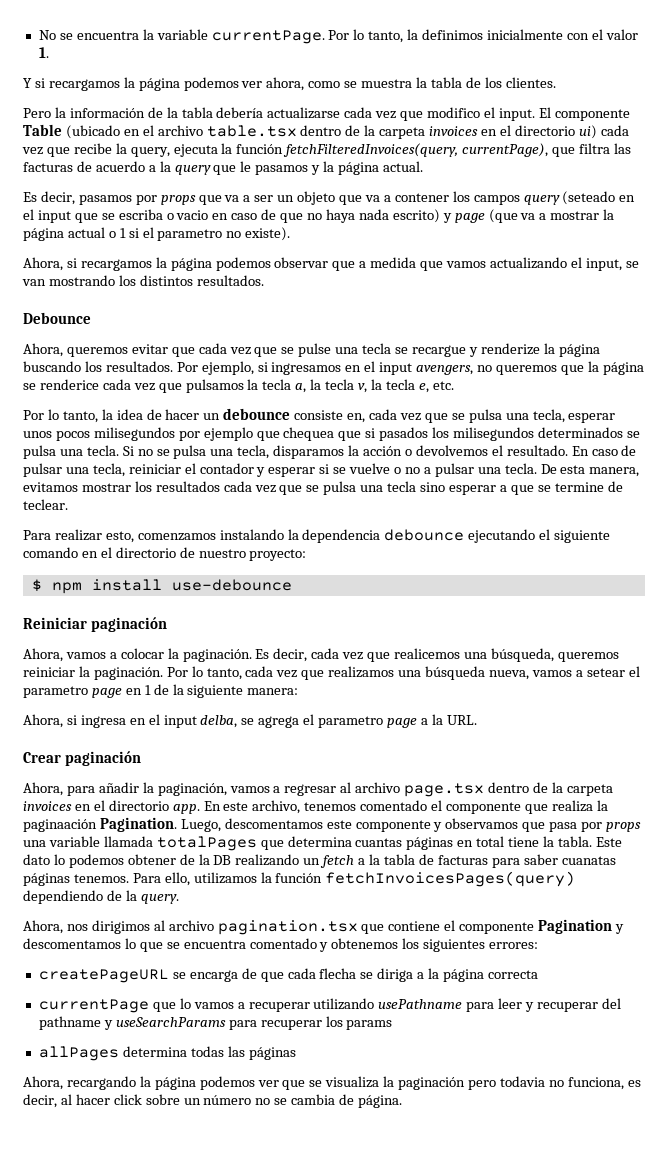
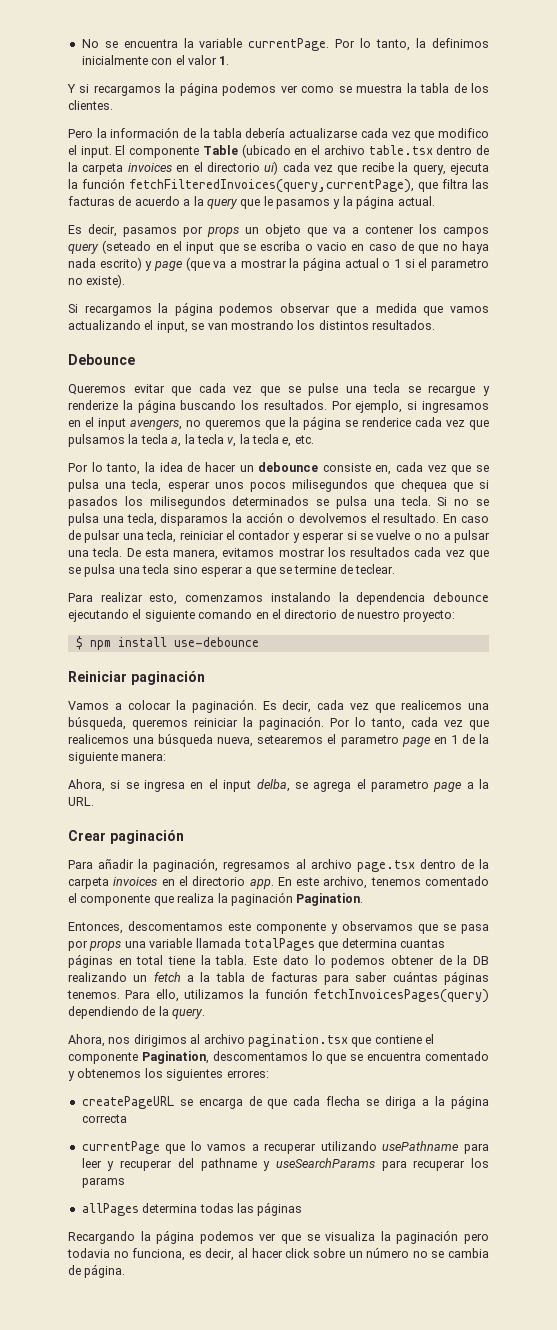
[266,77,305,91] ahora, -> (298, 89) none
[283,143,549,157] fetchFilteredInvoices(query, currentPage), -> [129,179,414,193] fetchFilteredInvoices(query,currentPage),
[198,195,274,205] que va a ser -> (239, 231) none
[23,257,77,271] Ahora, si -> [68,304,78,313] Si
[23,343,128,357] Ahora, queremos -> [68,384,126,395] Queremos
[178,427,253,441] por ejemplo -> (369, 485) none
[23,648,106,662] Ahora, vamos -> [68,701,109,710] Vamos
[328,666,395,678] realizamos -> [68,734,129,744] realicemos
[531,668,625,677] vamos a setear -> [257,735,324,744] setearemos
(77, 720) none -> [125,782,139,789] se
[23,782,95,796] Ahora, para -> [68,860,93,869] Para
[229,784,337,796] vamos a regresar -> [223,861,291,872] regresamos
[23,819,97,832] paginaación -> [230,892,293,906] paginación
[180,819,221,832] Luego, -> [68,922,123,934] // Entonces,
(546, 827) none -> [443,924,456,931] se
[561,856,616,865] cuanatas -> [392,971,438,982] cuántas
[538,919,625,934] Pagination y -> [141,1051,209,1064] Pagination,
[23,1076,136,1090] Ahora, recargando -> [68,1231,135,1244] Recargando

